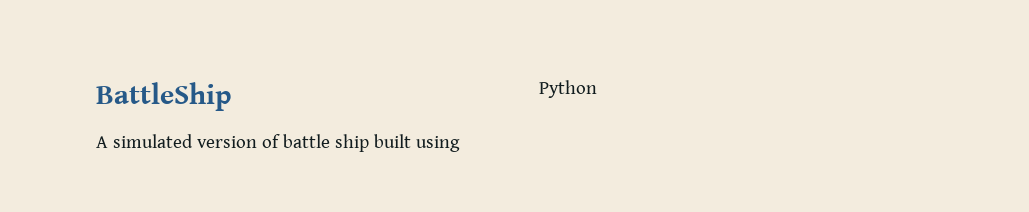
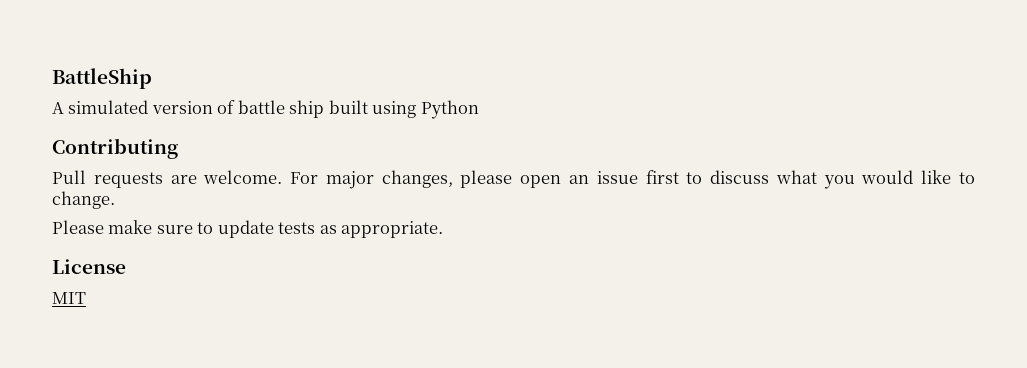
(597, 89) none -> [52,138,178,159] [52,170,976,189] [52,191,115,209] [52,220,444,238] [52,259,126,274] [52,292,86,304] // Contributing // Pull requests are welcome. For major changes, please open an issue first to discuss what you would like to change. // Please make sure to update tests as appropriate. // License // MIT

